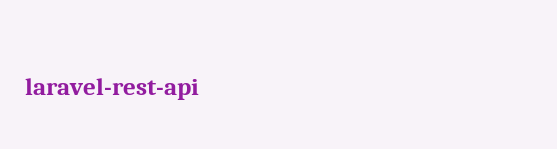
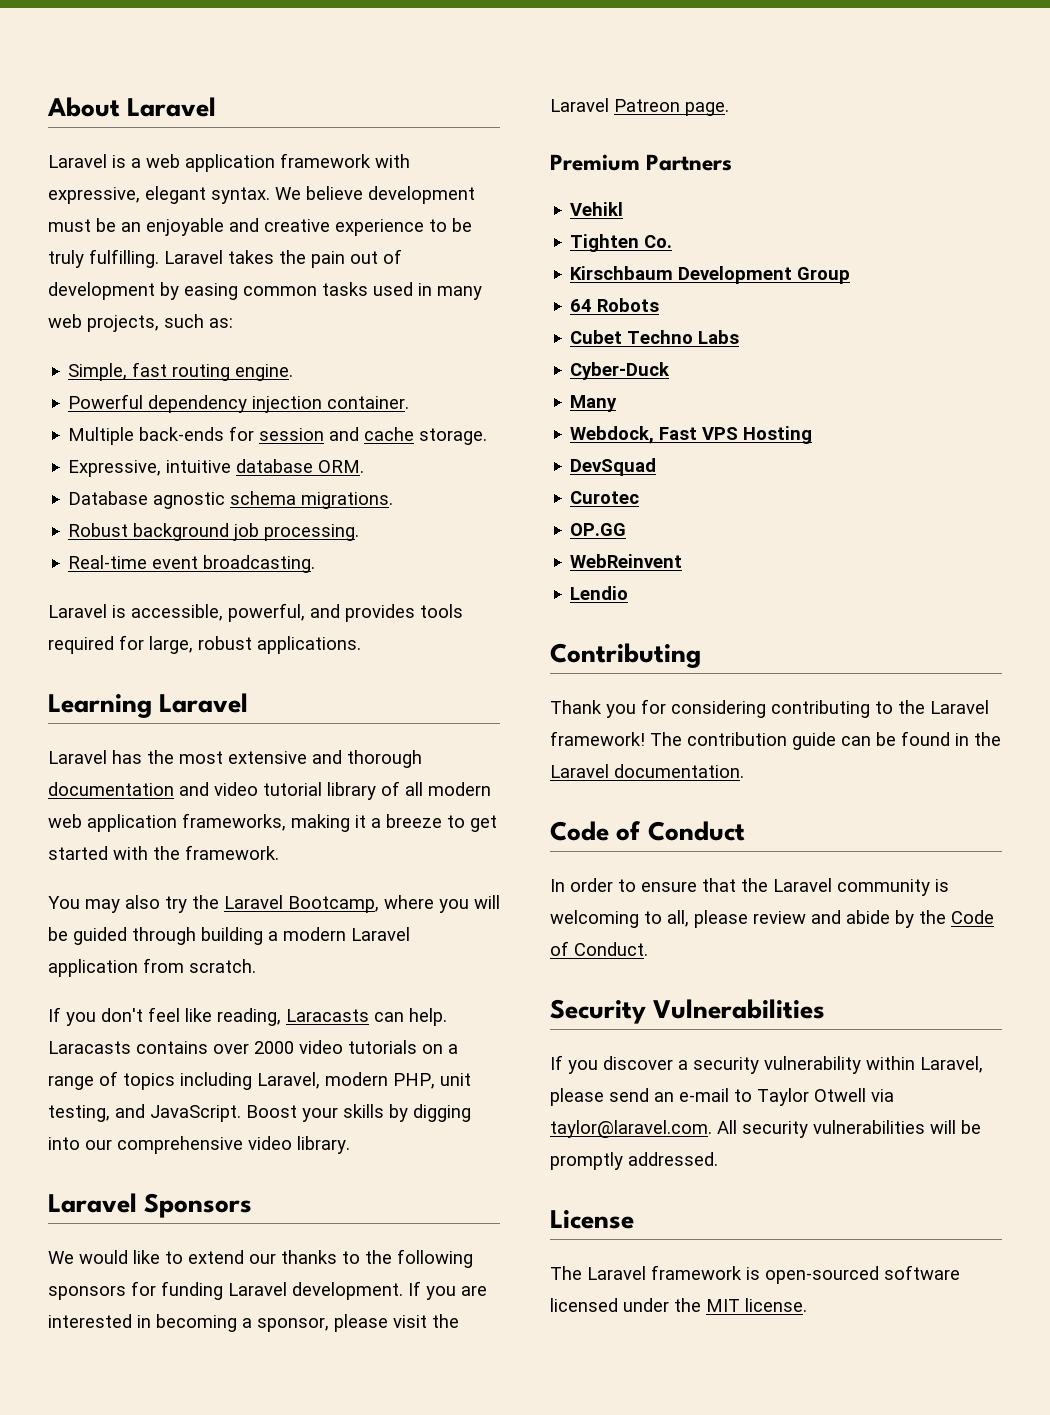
[25,78,199,100] laravel-rest-api -> [47,97,217,117] [48,153,410,172] [48,186,475,204] [48,218,472,236] [48,249,402,268] [48,282,482,300] [48,314,233,332] [68,362,294,381] [68,394,410,413] [68,426,488,445] [68,459,365,477] [68,491,394,509] [68,523,360,541] [68,555,316,573] [48,603,463,622] [48,635,361,654] [48,693,249,718] [48,750,422,768] [48,781,491,800] [48,813,497,832] [48,845,279,860] [48,895,500,913] [48,927,410,945] [48,958,256,977] [48,1007,447,1026] [48,1040,458,1054] [48,1071,471,1090] [48,1104,471,1122] [48,1136,350,1154] [48,1193,253,1218] [48,1249,473,1268] [48,1281,487,1300] [48,1314,459,1332] [550,98,729,116] [550,154,733,171] [570,202,624,216] [570,234,673,252] [570,266,851,284] [570,298,660,312] [570,330,740,344] [570,362,671,380] [570,395,618,412] [570,426,813,444] [570,458,657,476] [570,491,640,504] [570,523,627,536] [570,554,683,568] [570,586,629,600] [550,643,701,668] [550,699,989,718] [550,731,1001,750] [550,764,744,778] [550,821,745,841] [550,878,949,896] [550,910,994,928] [550,941,648,956] [550,999,826,1024] [550,1055,983,1074] [550,1088,894,1106] [550,1120,981,1138] [550,1152,718,1170] [550,1210,634,1229] [550,1265,960,1284] [550,1298,807,1312] About Laravel // Laravel is a web application framework with expressive, elegant syntax. We believe development must be an enjoyable and creative experience to be truly fulfilling. Laravel takes the pain out of development by easing common tasks used in many web projects, such as: // Simple, fast routing engine. // Powerful dependency injection container. // Multiple back-ends for session and cache storage. // Expressive, intuitive database ORM. // Database agnostic schema migrations. // Robust background job processing. // Real-time event broadcasting. // Laravel is accessible, powerful, and provides tools required for large, robust applications. // Learning Laravel // Laravel has the most extensive and thorough documentation and video tutorial library of all modern web application frameworks, making it a breeze to get started with the framework. // You may also try the Laravel Bootcamp, where you will be guided through building a modern Laravel application from scratch. // If you don't feel like reading, Laracasts can help. Laracasts contains over 2000 video tutorials on a range of topics including Laravel, modern PHP, unit testing, and JavaScript. Boost your skills by digging into our comprehensive video library. // Laravel Sponsors // We would like to extend our thanks to the following sponsors for funding Laravel development. If you are interested in becoming a sponsor, please visit the Laravel Patreon page. // Premium Partners // Vehikl // Tighten Co. // Kirschbaum Development Group // 64 Robots // Cubet Techno Labs // Cyber-Duck // Many // Webdock, Fast VPS Hosting // DevSquad // Curotec // OP.GG // WebReinvent // Lendio // Contributing // Thank you for considering contributing to the Laravel framework! The contribution guide can be found in the Laravel documentation. // Code of Conduct // In order to ensure that the Laravel community is welcoming to all, please review and abide by the Code of Conduct. // Security Vulnerabilities // If you discover a security vulnerability within Laravel, please send an e-mail to Taylor Otwell via taylor@laravel.com. All security vulnerabilities will be promptly addressed. // License // The Laravel framework is open-sourced software licensed under the MIT license.

